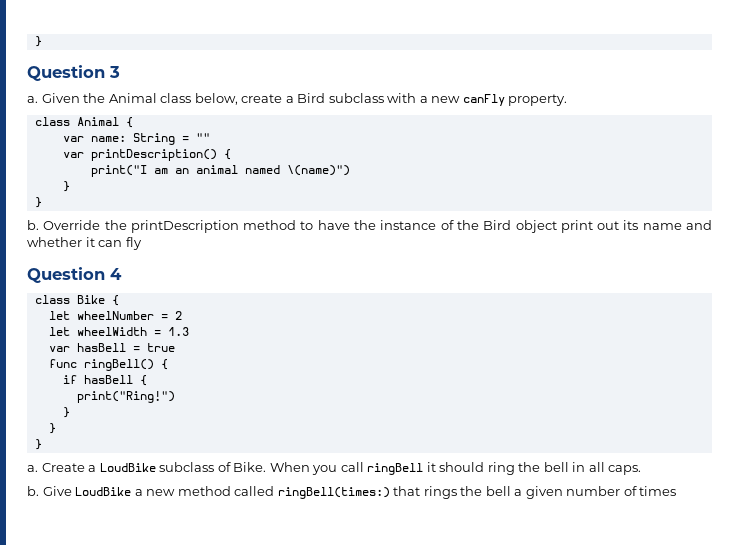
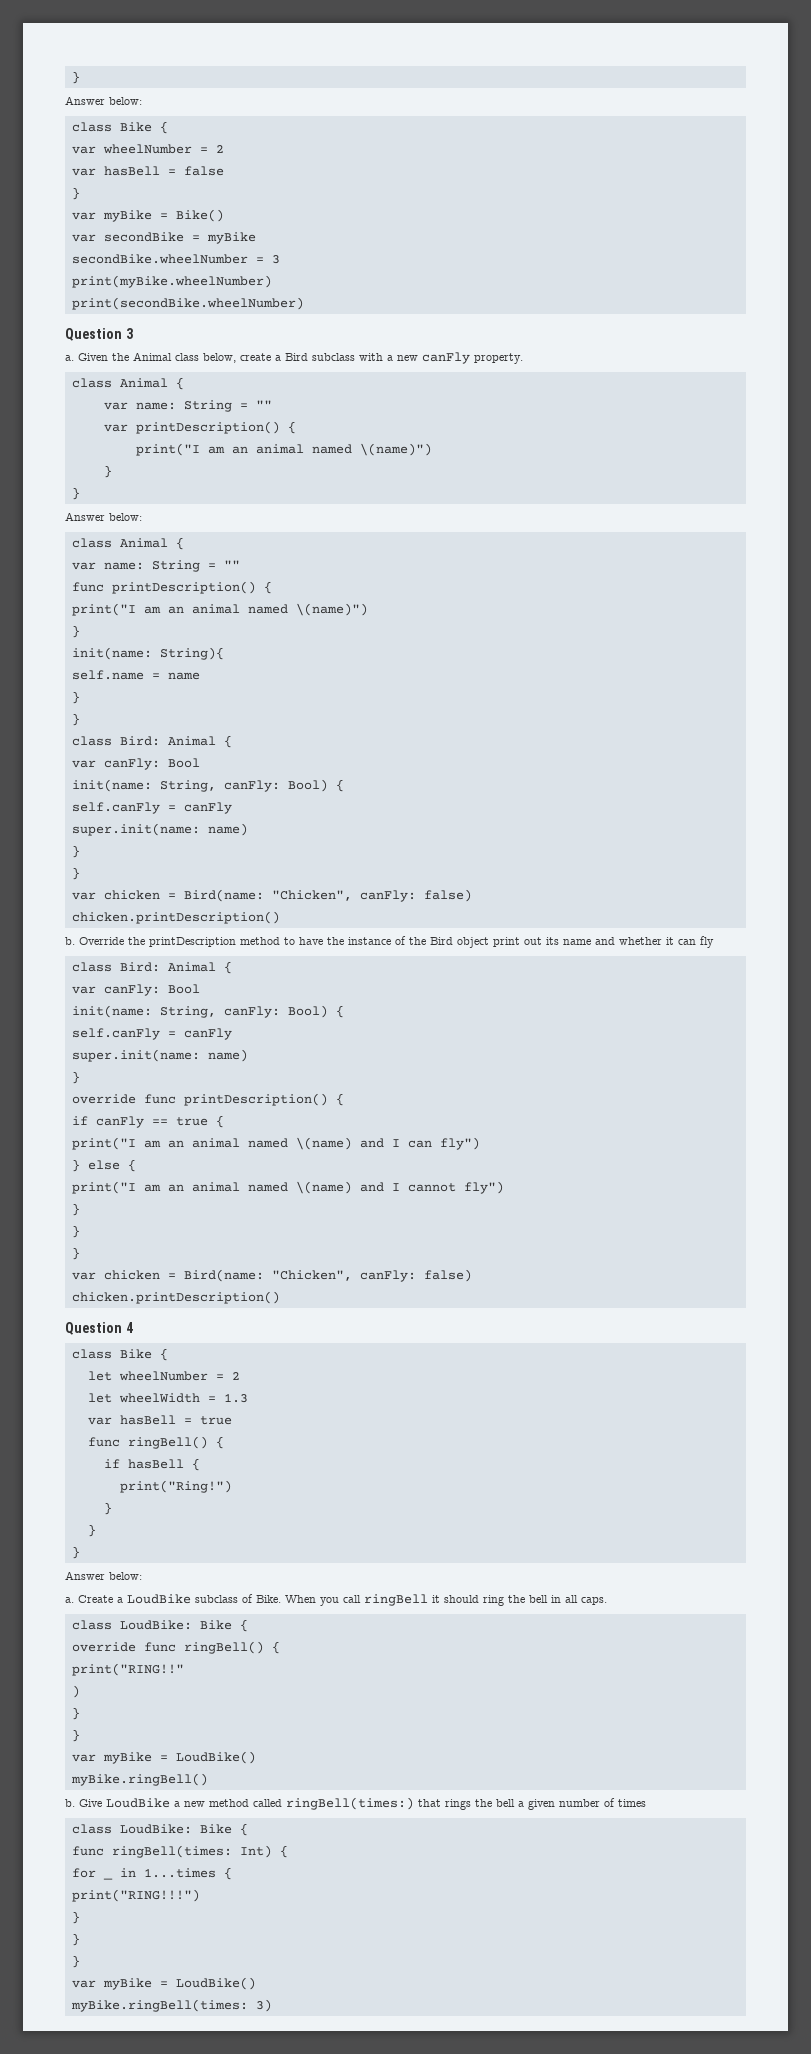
[34,36,42,47] } -> [71,71,80,84] [65,96,142,105] [71,121,168,134] [71,144,224,154] [71,166,224,176] [71,187,80,200] [71,209,224,222] [71,232,256,244] [71,254,280,264] [71,275,272,288] [71,297,304,310] } // Answer below: // class Bike { // var wheelNumber = 2 // var hasBell = false // } // var myBike = Bike() // var secondBike = myBike // secondBike.wheelNumber = 3 // print(myBike.wheelNumber) // print(secondBike.wheelNumber)
(42, 202) none -> [65,512,142,521] [71,537,184,550] [71,560,240,572] [71,581,272,594] [71,603,368,616] [71,625,80,638] [71,647,224,660] [71,670,200,680] [71,691,80,704] [71,713,80,726] [71,735,232,748] [71,758,200,770] [71,779,344,792] [71,802,232,814] [71,823,248,836] [71,845,80,858] [71,867,80,880] [71,889,472,902] [71,911,280,924] // Answer below: // class Animal { // var name: String = "" // func printDescription() { // print("I am an animal named \(name)") // } // init(name: String){ // self.name = name // } // } // class Bird: Animal { // var canFly: Bool // init(name: String, canFly: Bool) { // self.canFly = canFly // super.init(name: name) // } // } // var chicken = Bird(name: "Chicken", canFly: false) // chicken.printDescription()
(142, 243) none -> [71,961,232,974] [71,984,200,996] [71,1005,344,1018] [71,1028,232,1040] [71,1049,248,1062] [71,1071,80,1084] [71,1093,344,1106] [71,1115,224,1128] [71,1137,480,1150] [71,1159,136,1172] [71,1181,504,1194] [71,1203,80,1216] [71,1225,80,1238] [71,1247,80,1260] [71,1269,472,1282] [71,1291,280,1304] // class Bird: Animal { // var canFly: Bool // init(name: String, canFly: Bool) { // self.canFly = canFly // super.init(name: name) // } // override func printDescription() { // if canFly == true { // print("I am an animal named \(name) and I can fly") // } else { // print("I am an animal named \(name) and I cannot fly") // } // } // } // var chicken = Bird(name: "Chicken", canFly: false) // chicken.printDescription()
(42, 444) none -> [65,1571,142,1580] // Answer below:
(642, 470) none -> [71,1619,248,1632] [71,1641,280,1654] [71,1663,184,1676] [71,1685,80,1698] [71,1707,80,1720] [71,1729,80,1742] [71,1751,256,1764] [70,1773,208,1786] // class LoudBike: Bike { // override func ringBell() { // print("RING!!" // ) // } // } // var myBike = LoudBike() // myBike.ringBell()
(677, 491) none -> [71,1823,248,1836] [71,1845,288,1858] [71,1868,113,1880] [119,1867,232,1880] [71,1889,200,1902] [71,1911,80,1924] [71,1933,80,1946] [71,1955,80,1968] [71,1977,256,1990] [70,1999,272,2012] // class LoudBike: Bike { // func ringBell(times: Int) { // for _ in 1...times { // print("RING!!!") // } // } // } // var myBike = LoudBike() // myBike.ringBell(times: 3)

